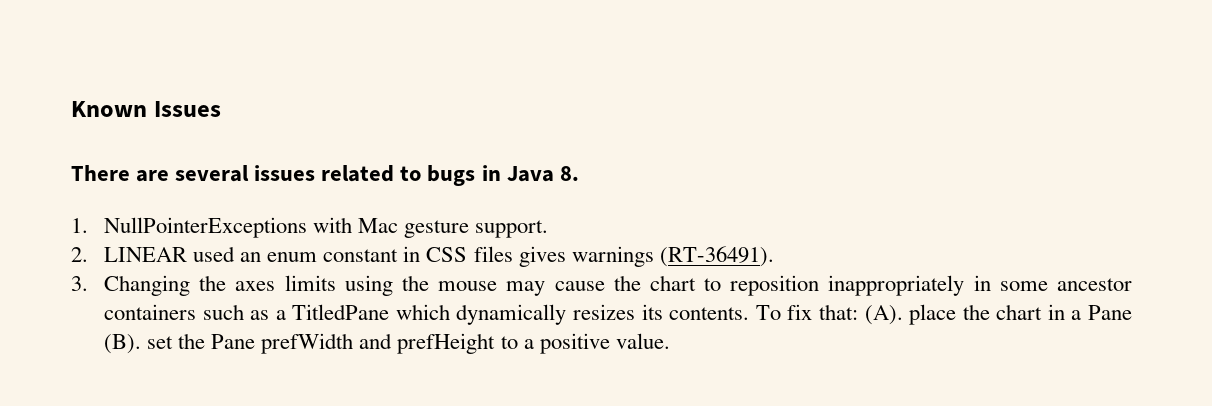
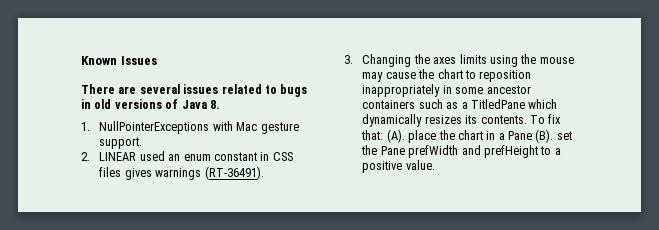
(501, 173) none -> [94,99,179,109] old versions of

